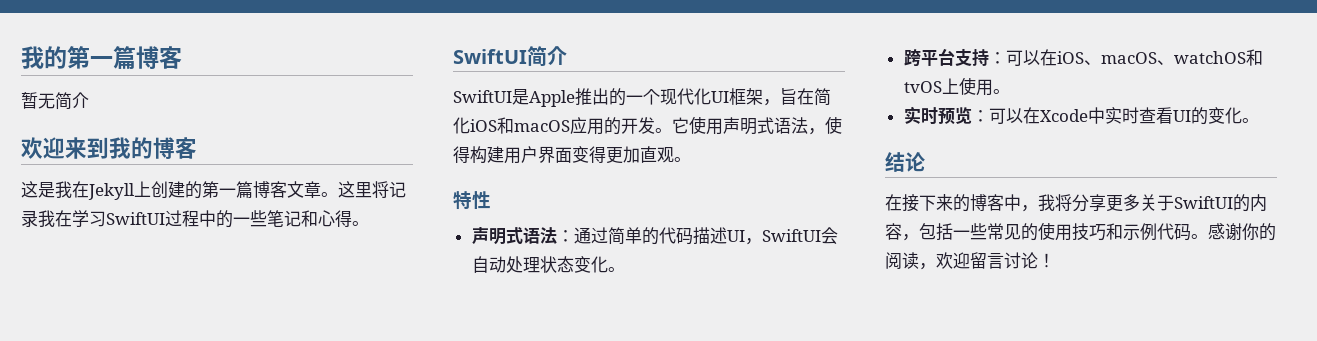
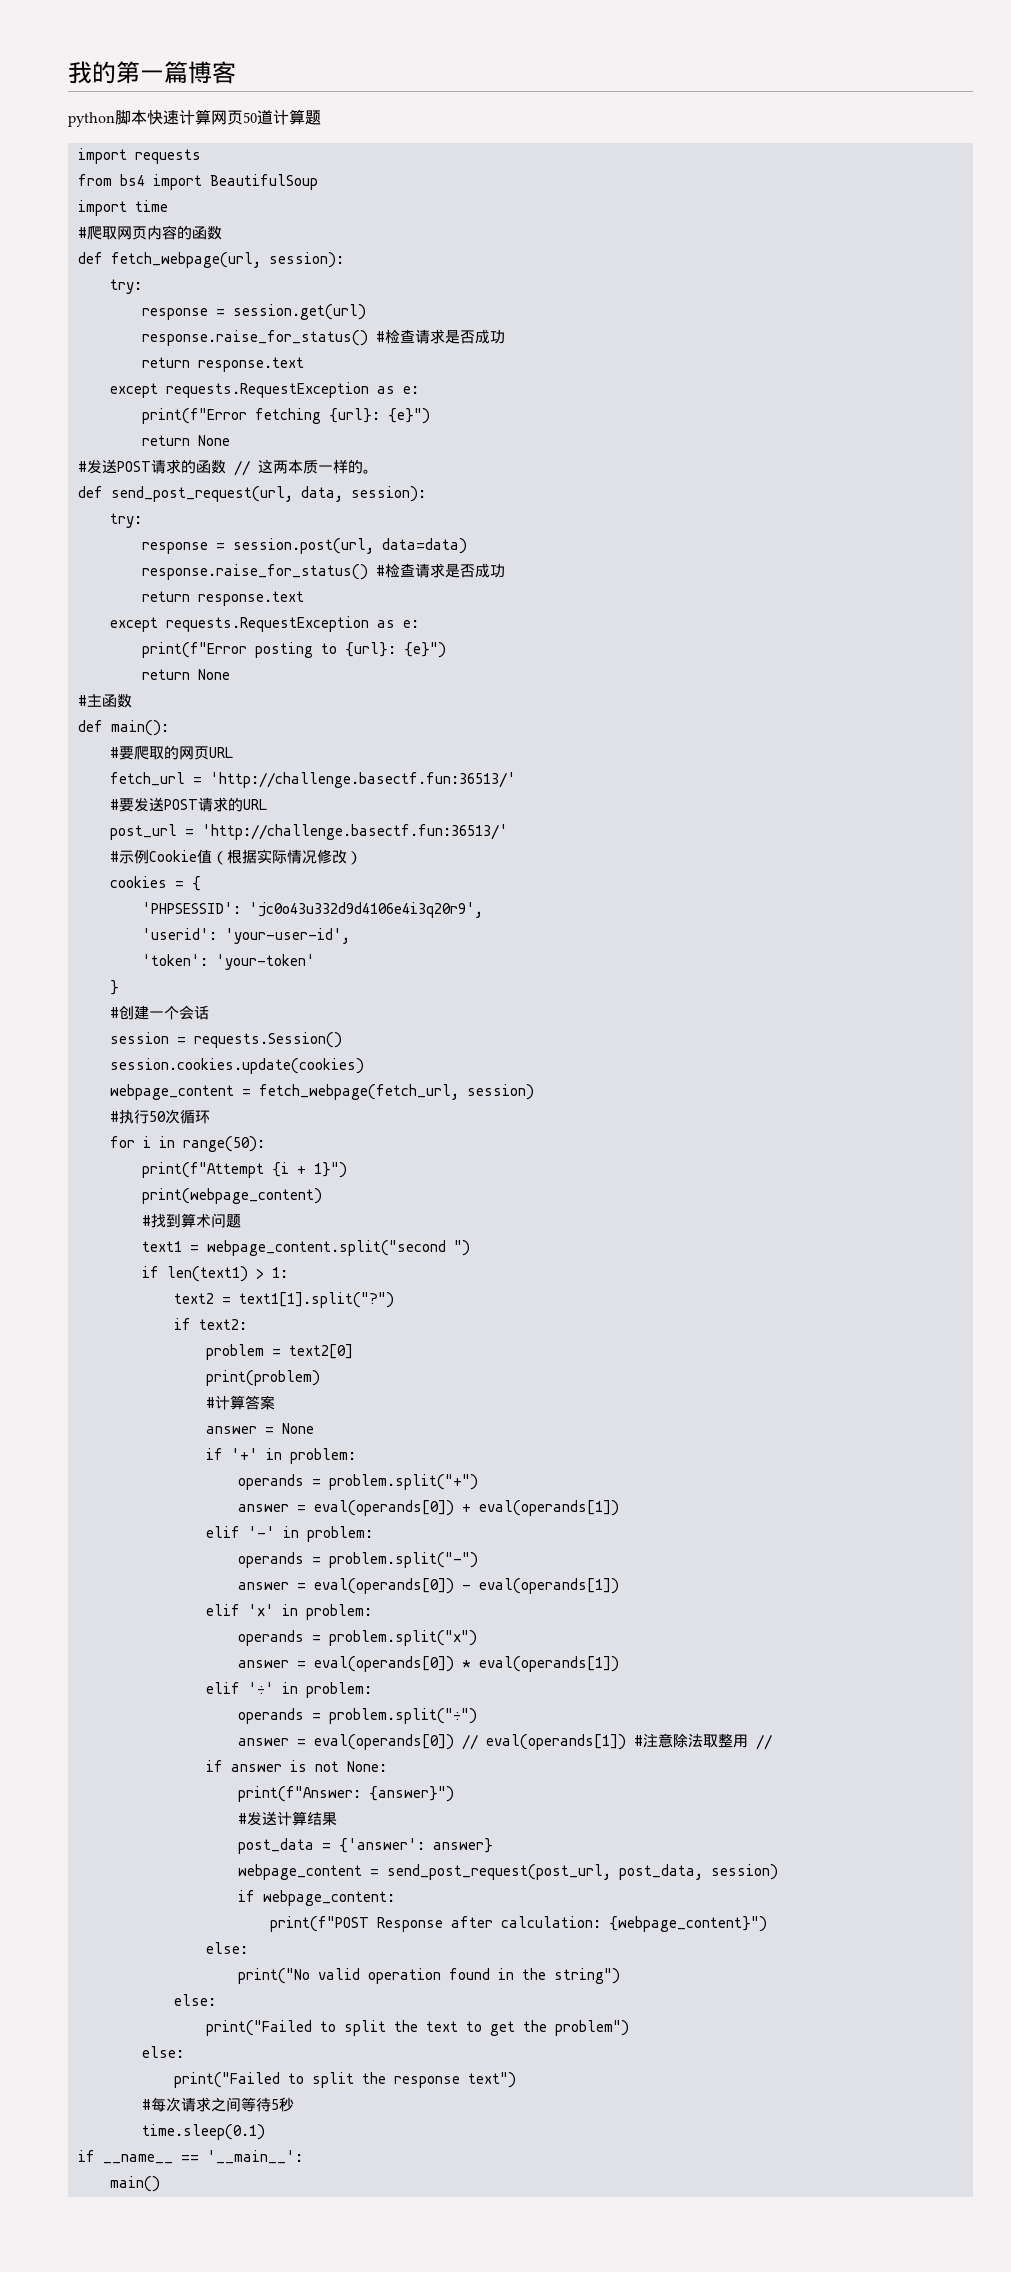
[21,92,89,110] [21,137,197,159] [21,181,406,200] [21,210,369,228] [453,46,567,67] [453,88,831,107] [453,116,842,135] [453,146,691,164] [453,191,491,210] [471,227,838,245] [471,256,625,273] [903,48,1263,67] [903,77,1010,96] [903,106,1259,125] [885,152,925,172] [885,194,1267,212] [885,222,1276,241] [885,252,1055,270] 暂无简介 // 欢迎来到我的博客 // 这是我在Jekyll上创建的第一篇博客文章。这里将记录我在学习SwiftUI过程中的一些笔记和心得。 // SwiftUI简介 // SwiftUI是Apple推出的一个现代化UI框架，旨在简化iOS和macOS应用的开发。它使用声明式语法，使得构建用户界面变得更加直观。 // 特性 // 声明式语法：通过简单的代码描述UI，SwiftUI会自动处理状态变化。 // 跨平台支持：可以在iOS、macOS、watchOS和tvOS上使用。 // 实时预览：可以在Xcode中实时查看UI的变化。 // 结论 // 在接下来的博客中，我将分享更多关于SwiftUI的内容，包括一些常见的使用技巧和示例代码。感谢你的阅读，欢迎留言讨论！ -> [68,109,321,127] [77,148,201,164] [77,174,318,190] [77,200,168,216] [77,225,222,240] [77,252,344,268] [109,279,142,294] [141,304,366,320] [141,329,505,346] [141,357,304,372] [109,382,419,398] [141,408,430,424] [141,435,230,446] [77,459,378,476] [77,486,426,502] [109,513,142,528] [141,538,467,554] [141,563,505,580] [141,591,304,606] [109,616,419,632] [141,642,446,658] [141,669,230,680] [77,693,132,708] [77,720,169,736] [109,745,233,760] [109,772,516,788] [109,797,267,812] [109,824,508,840] [109,849,362,865] [109,876,201,891] [141,902,483,918] [141,928,350,944] [141,954,315,970] [109,980,119,995] [109,1005,209,1020] [109,1032,342,1048] [109,1058,364,1074] [109,1084,534,1100] [109,1109,210,1124] [109,1136,265,1152] [141,1162,347,1178] [141,1188,322,1204] [141,1213,241,1228] [141,1240,470,1256] [141,1266,288,1282] [173,1292,394,1308] [173,1318,247,1330] [205,1344,353,1360] [205,1370,320,1386] [205,1395,275,1410] [205,1423,314,1434] [205,1448,356,1464] [237,1474,478,1490] [237,1500,619,1516] [205,1526,373,1542] [237,1552,478,1568] [237,1578,619,1594] [205,1604,372,1620] [237,1630,477,1646] [237,1656,619,1672] [205,1682,372,1698] [237,1708,477,1724] [237,1733,772,1750] [205,1760,387,1772] [237,1786,454,1802] [237,1811,337,1826] [237,1838,493,1854] [237,1864,778,1880] [237,1890,395,1906] [269,1916,767,1932] [205,1942,248,1954] [237,1968,620,1984] [173,1994,216,2006] [205,2020,629,2036] [141,2046,184,2058] [173,2072,516,2088] [141,2097,294,2112] [141,2124,265,2140] [77,2150,303,2164] [109,2176,160,2192] python脚本快速计算网页50道计算题 // import requests // from bs4 import BeautifulSoup // import time // #爬取网页内容的函数 // def fetch_webpage(url, session): // try: // response = session.get(url) // response.raise_for_status() #检查请求是否成功 // return response.text // except requests.RequestException as e: // print(f"Error fetching {url}: {e}") // return None // #发送POST请求的函数 // 这两本质一样的。 // def send_post_request(url, data, session): // try: // response = session.post(url, data=data) // response.raise_for_status() #检查请求是否成功 // return response.text // except requests.RequestException as e: // print(f"Error posting to {url}: {e}") // return None // #主函数 // def main(): // #要爬取的网页URL // fetch_url = 'http://challenge.basectf.fun:36513/' // #要发送POST请求的URL // post_url = 'http://challenge.basectf.fun:36513/' // #示例Cookie值（根据实际情况修改） // cookies = { // 'PHPSESSID': 'jc0o43u332d9d4106e4i3q20r9', // 'userid': 'your-user-id', // 'token': 'your-token' // } // #创建一个会话 // session = requests.Session() // session.cookies.update(cookies) // webpage_content = fetch_webpage(fetch_url, session) // #执行50次循环 // for i in range(50): // print(f"Attempt {i + 1}") // print(webpage_content) // #找到算术问题 // text1 = webpage_content.split("second ") // if len(text1) > 1: // text2 = text1[1].split("?") // if text2: // problem = text2[0] // print(problem) // #计算答案 // answer = None // if '+' in problem: // operands = problem.split("+") // answer = eval(operands[0]) + eval(operands[1]) // elif '-' in problem: // operands = problem.split("-") // answer = eval(operands[0]) - eval(operands[1]) // elif '×' in problem: // operands = problem.split("×") // answer = eval(operands[0]) * eval(operands[1]) // elif '÷' in problem: // operands = problem.split("÷") // answer = eval(operands[0]) // eval(operands[1]) #注意除法取整用 // // if answer is not None: // print(f"Answer: {answer}") // #发送计算结果 // post_data = {'answer': answer} // webpage_content = send_post_request(post_url, post_data, session) // if webpage_content: // print(f"POST Response after calculation: {webpage_content}") // else: // print("No valid operation found in the string") // else: // print("Failed to split the text to get the problem") // else: // print("Failed to split the response text") // #每次请求之间等待5秒 // time.sleep(0.1) // if __name__ == '__main__': // main()

